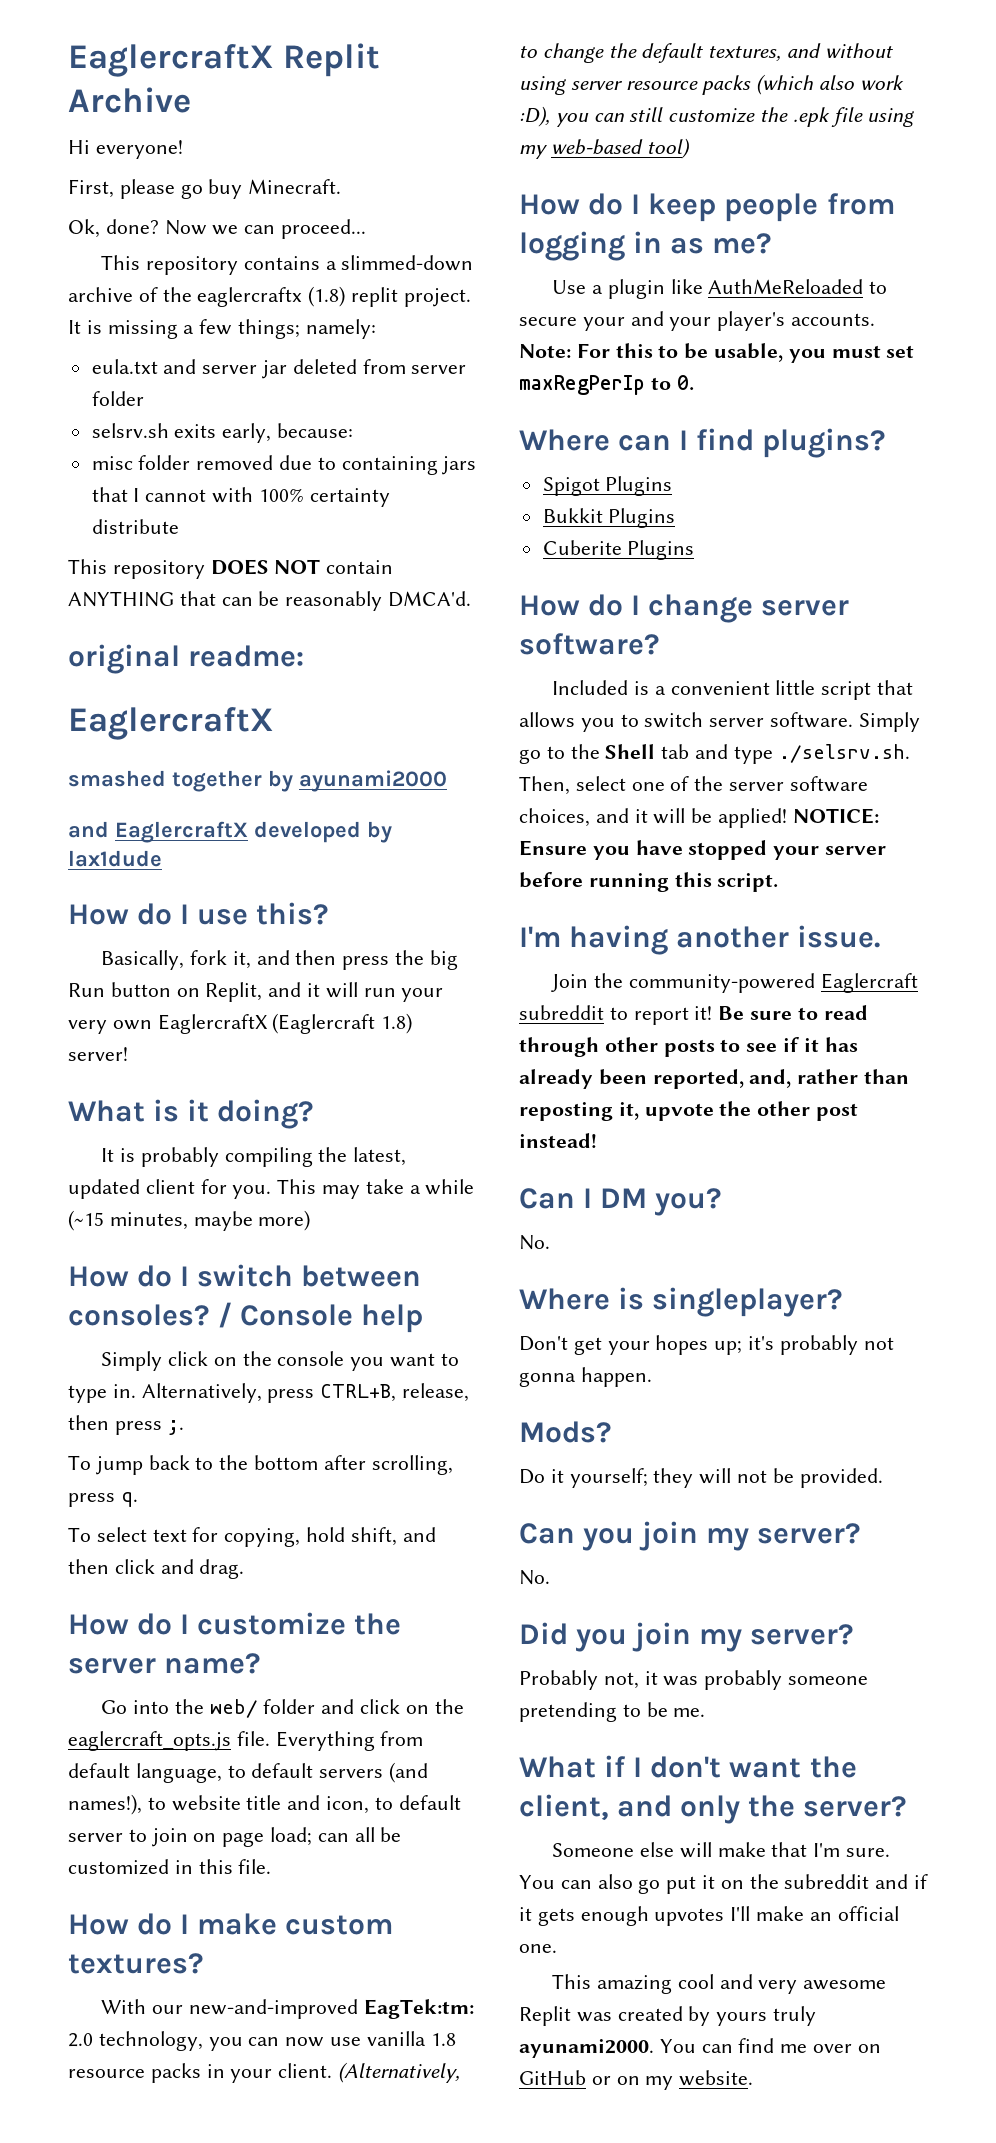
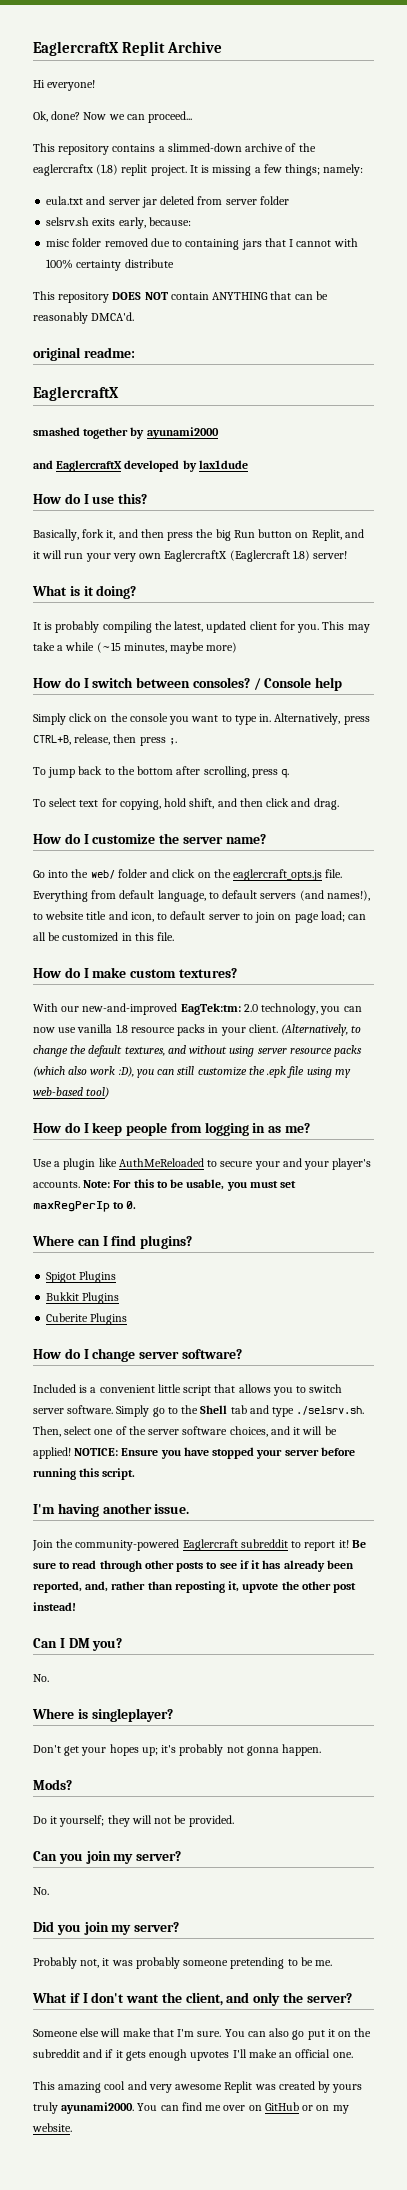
[68,179,342,199] // First, please go buy Minecraft. -> (96, 85) none

